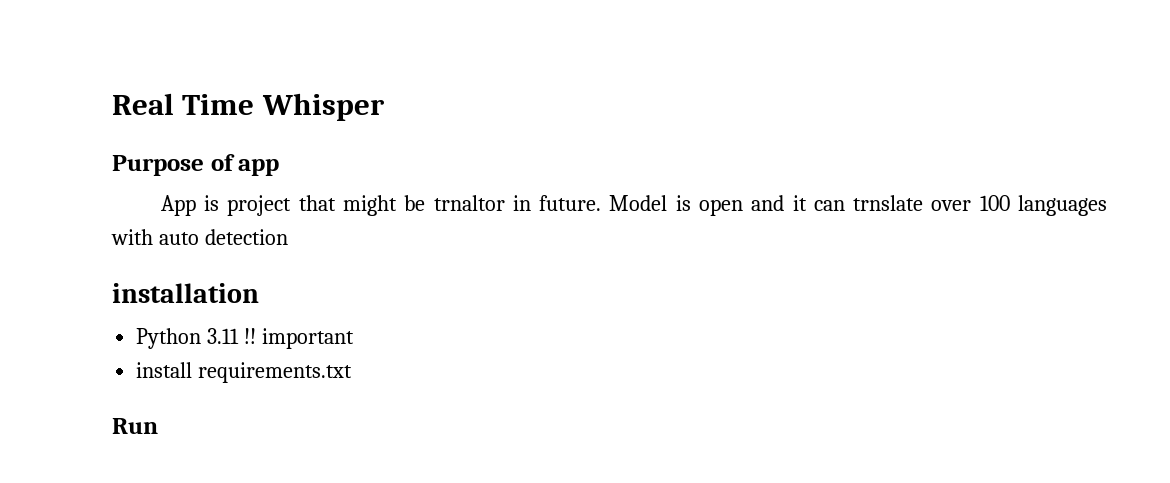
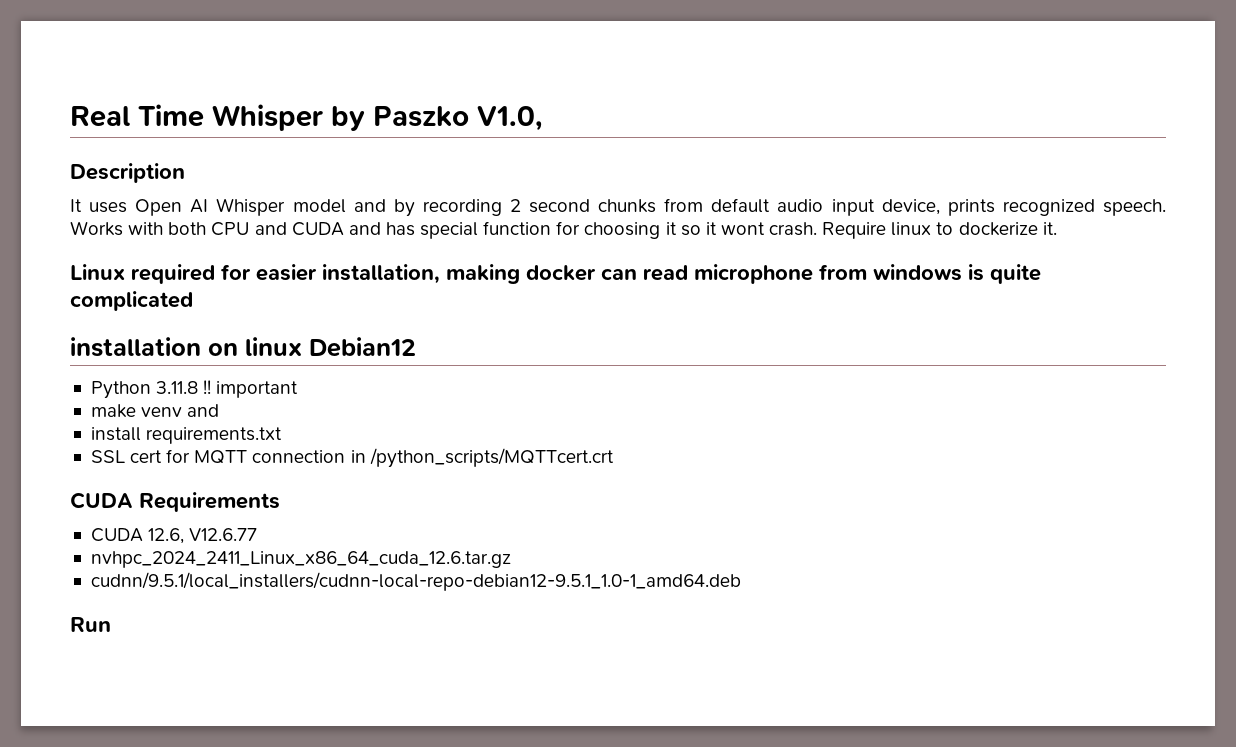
[112,154,280,176] [160,195,1108,216] [111,229,288,245] [112,283,259,303] // Purpose of app // App is project that might be trnaltor in future. Model is open and it can trnslate over 100 languages with auto detection // installation -> [331,106,543,131] [70,163,185,183] [70,198,1166,217] [70,221,1057,239] [70,264,1041,284] [70,291,193,311] [70,337,416,357] by Paszko V1.0, // Description // It uses Open AI Whisper model and by recording 2 second chunks from default audio input device, prints recognized speech. Works with both CPU and CUDA and has special function for choosing it so it wont crash. Require linux to dockerize it. // Linux required for easier installation, making docker can read microphone from windows is quite complicated // installation on linux Debian12
[207,328,240,344] 3.11 -> [156,381,199,394] 3.11.8
(355, 338) none -> [90,404,220,418] // make venv and
(353, 372) none -> [90,448,614,468] [70,492,280,512] [90,528,258,544] [90,551,511,568] [90,572,741,591] // SSL cert for MQTT connection in /python_scripts/MQTTcert.crt // CUDA Requirements // CUDA 12.6, V12.6.77 // nvhpc_2024_2411_Linux_x86_64_cuda_12.6.tar.gz // cudnn/9.5.1/local_installers/cudnn-local-repo-debian12-9.5.1_1.0-1_amd64.deb

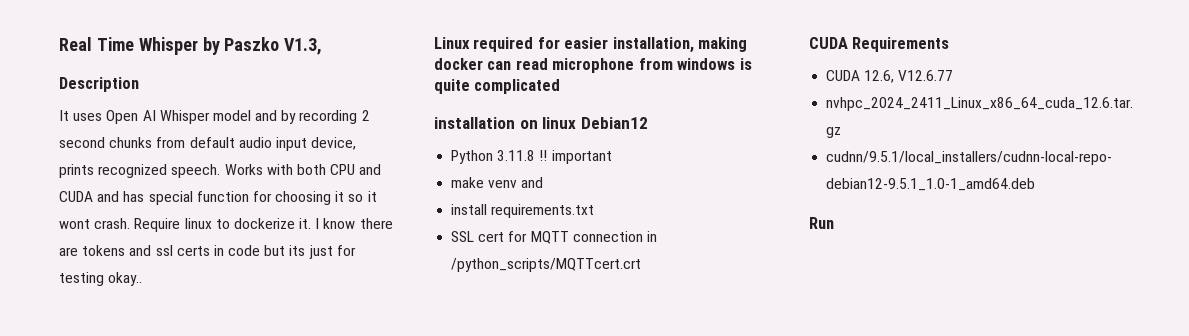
[477,106,543,131] V1.0, -> [284,38,323,55] V1.3,
(1057, 228) none -> [315,218,393,229] [59,245,356,259] [59,272,143,286] I know there are tokens and ssl certs in code but its just for testing okay..

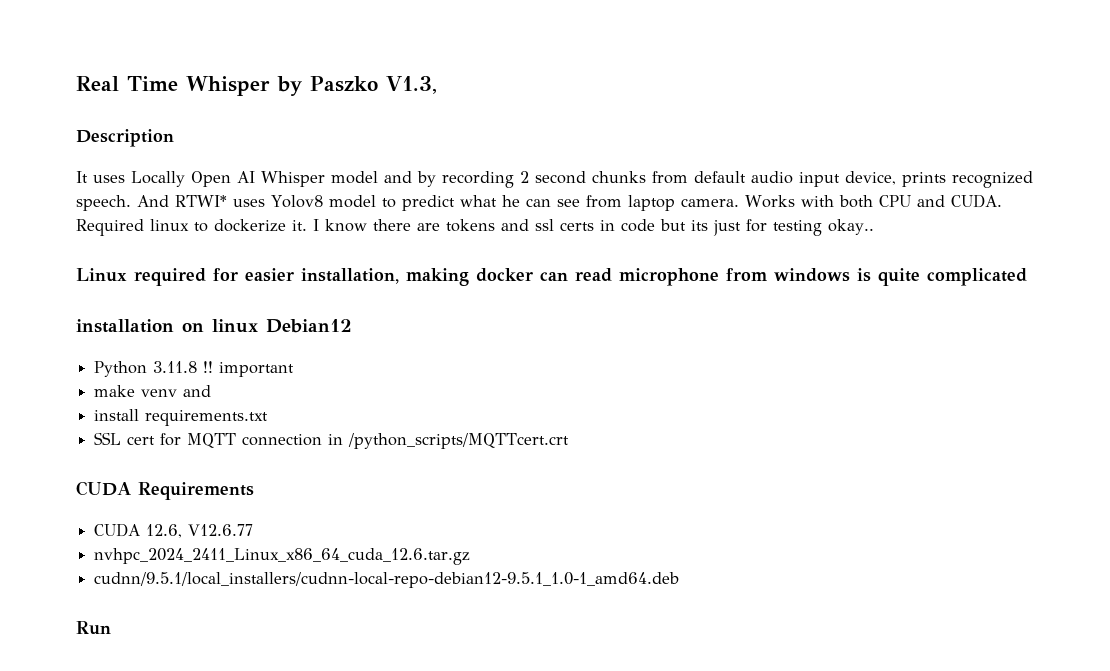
(103, 117) none -> [131,171,185,187] Locally
(221, 171) none -> [137,195,739,211] And RTWI* uses Yolov8 model to predict what he can see from laptop camera.
[59,191,377,205] [59,218,181,232] CUDA and has special function for choosing it so it wont crash. Require -> [950,194,1002,208] [76,219,144,236] CUDA. Required

